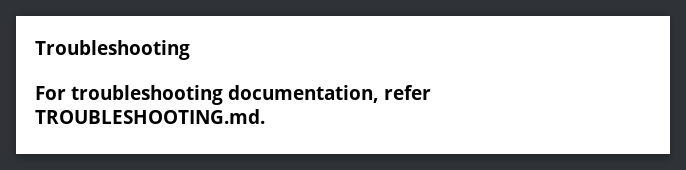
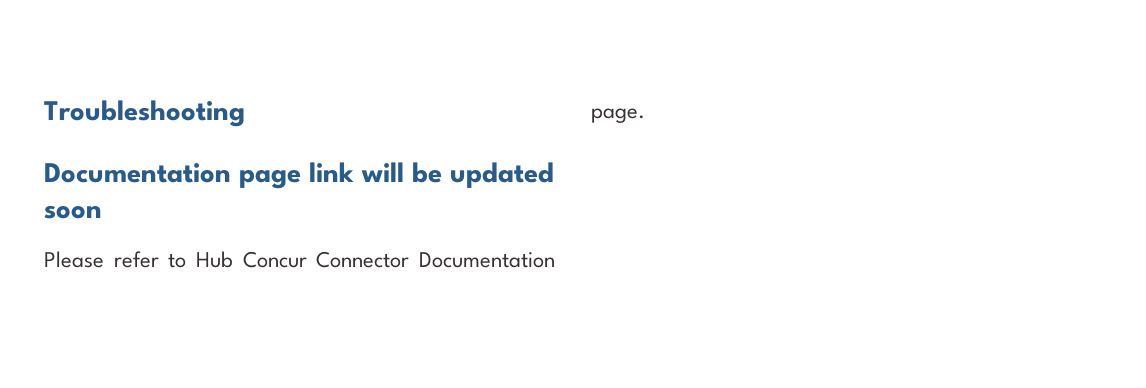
[35,85,431,105] [35,109,265,124] For troubleshooting documentation, refer TROUBLESHOOTING.md. -> [44,162,554,189] [44,205,102,219] [44,251,555,268] [591,108,645,123] Documentation page link will be updated soon // Please refer to Hub Concur Connector Documentation page.

